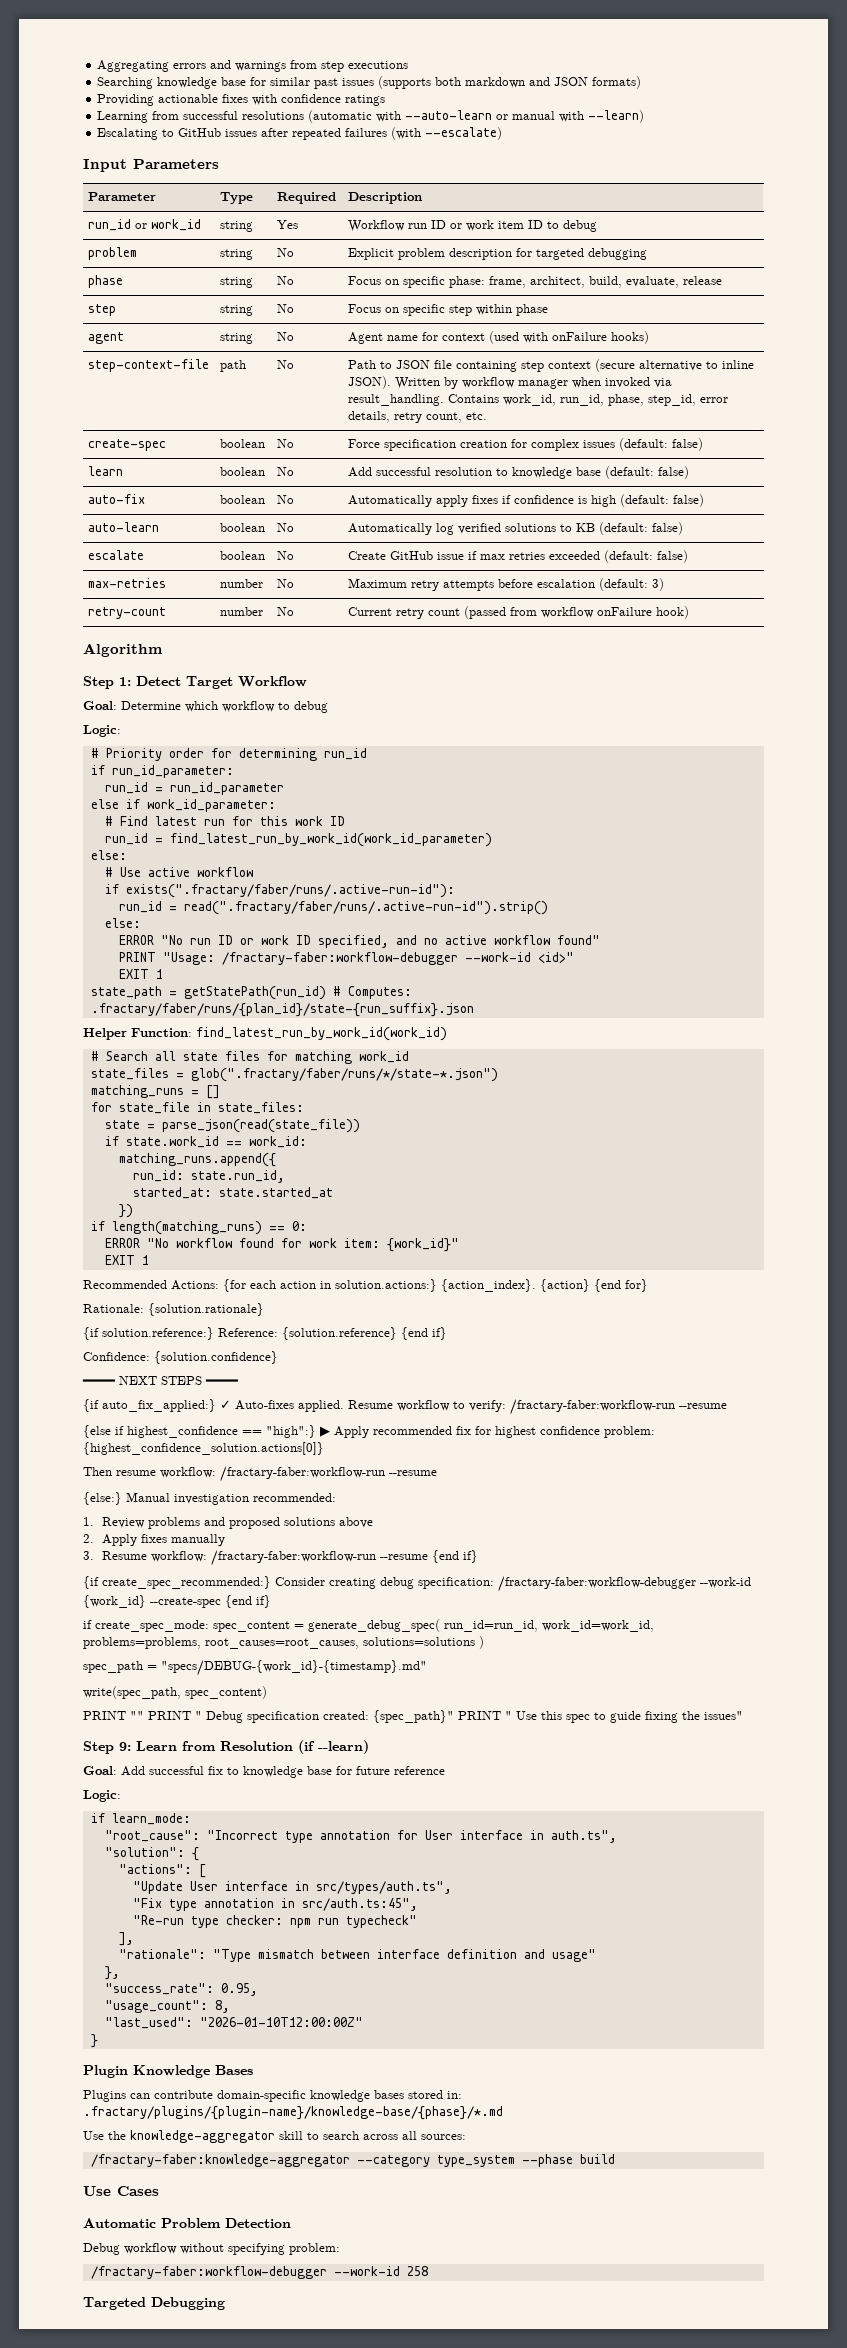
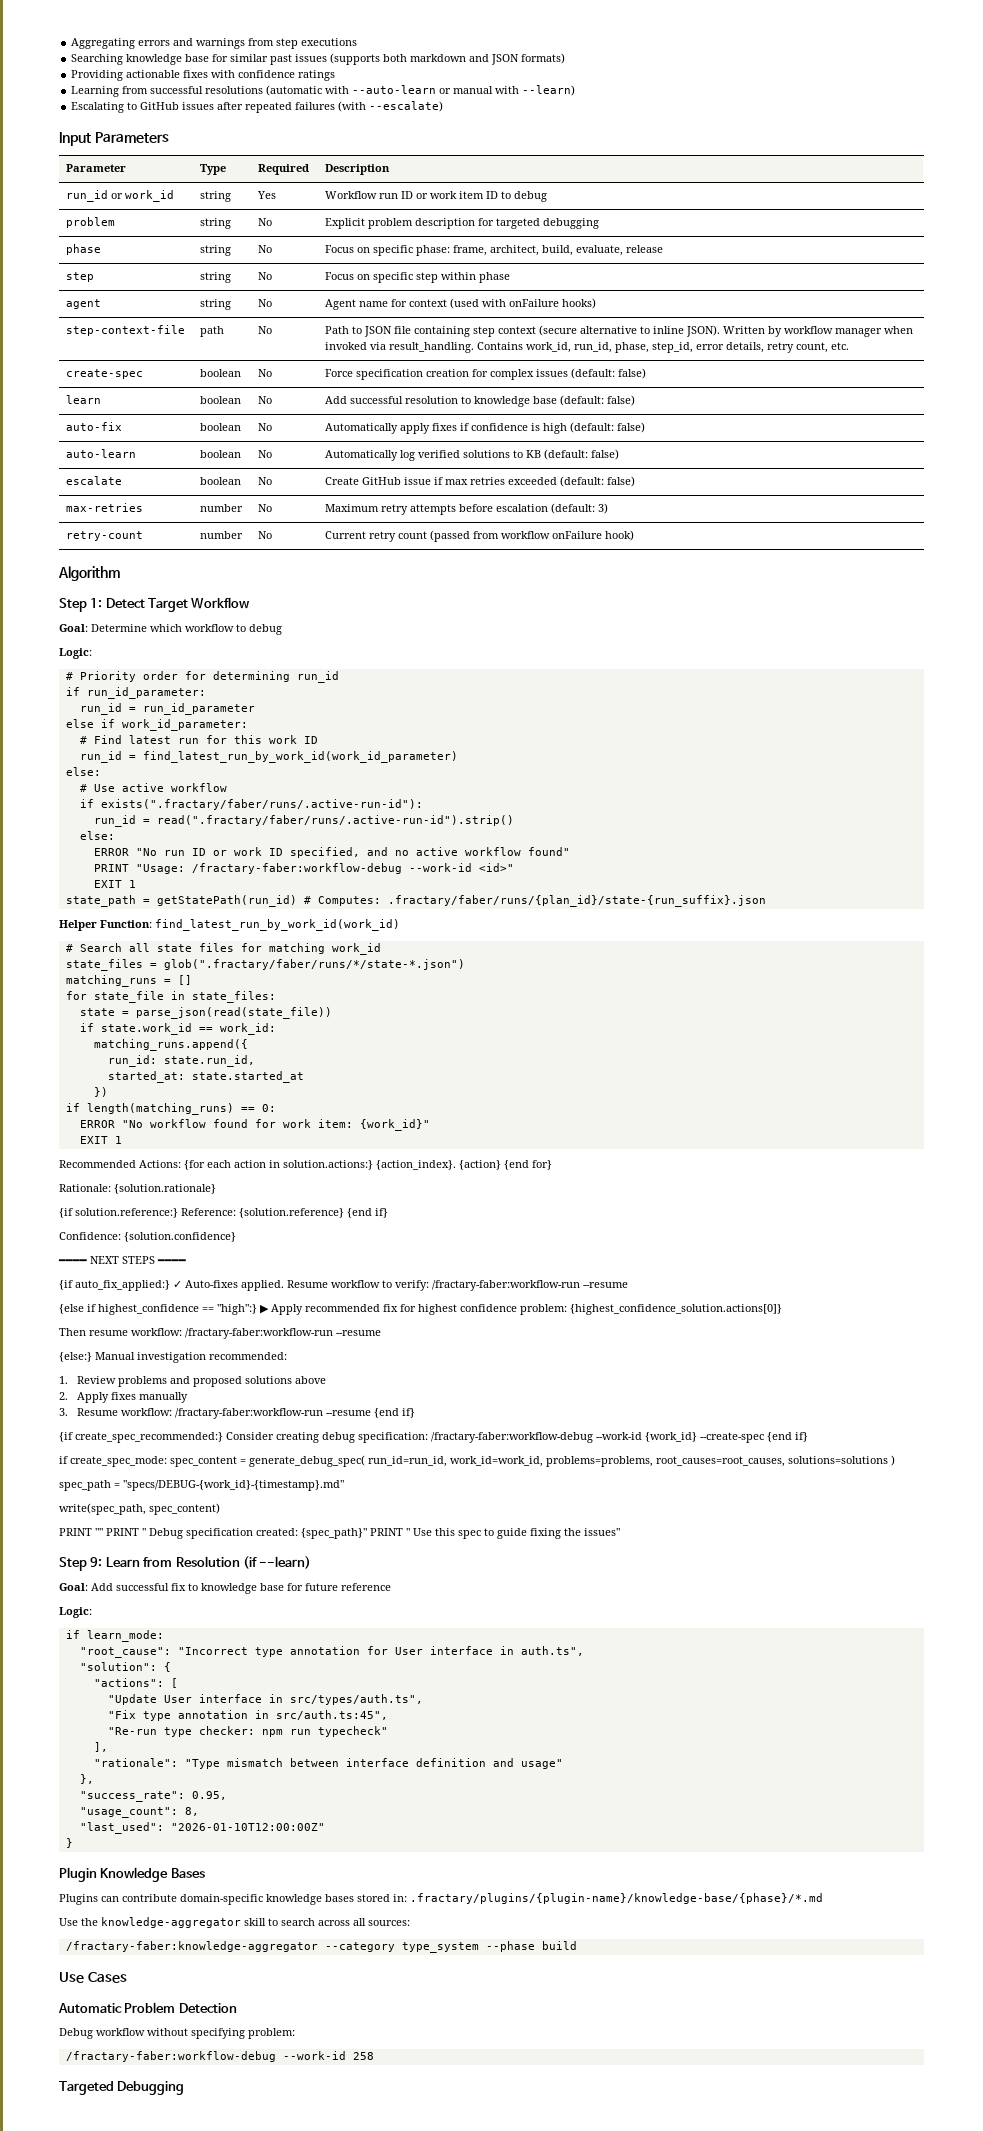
[221,952,458,965] /fractary-faber:workflow-debugger -> [191,863,402,874] /fractary-faber:workflow-debug
[498,1576,696,1592] /fractary-faber:workflow-debugger -> [431,1432,593,1443] /fractary-faber:workflow-debug
[90,2266,327,2279] /fractary-faber:workflow-debugger -> [65,2051,276,2062] /fractary-faber:workflow-debug

